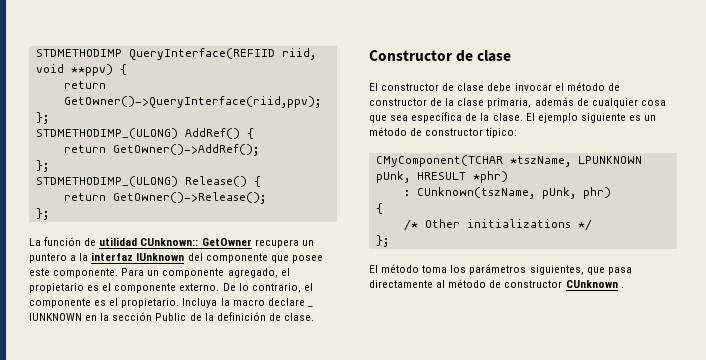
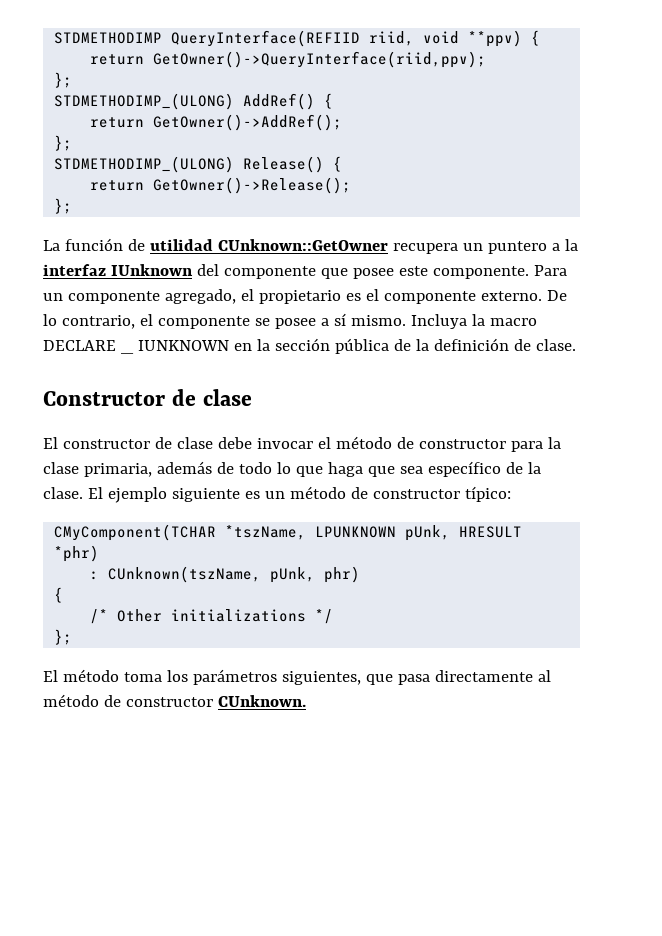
[140,238,252,246] CUnknown:: GetOwner -> [217,239,388,251] CUnknown::GetOwner
[94,298,180,308] es el propietario. -> [254,313,406,329] se posee a sí mismo.
[267,298,305,306] declare -> [43,340,116,351] DECLARE
[155,313,187,321] Public -> [334,338,389,354] pública
[430,98,443,106] de -> [510,441,543,452] para
[591,98,666,108] cualquier cosa -> [238,462,363,477] todo lo que haga
[411,112,463,123] específica -> [427,461,501,477] específico
[565,280,624,288] CUnknown . -> [217,695,306,707] CUnknown.

